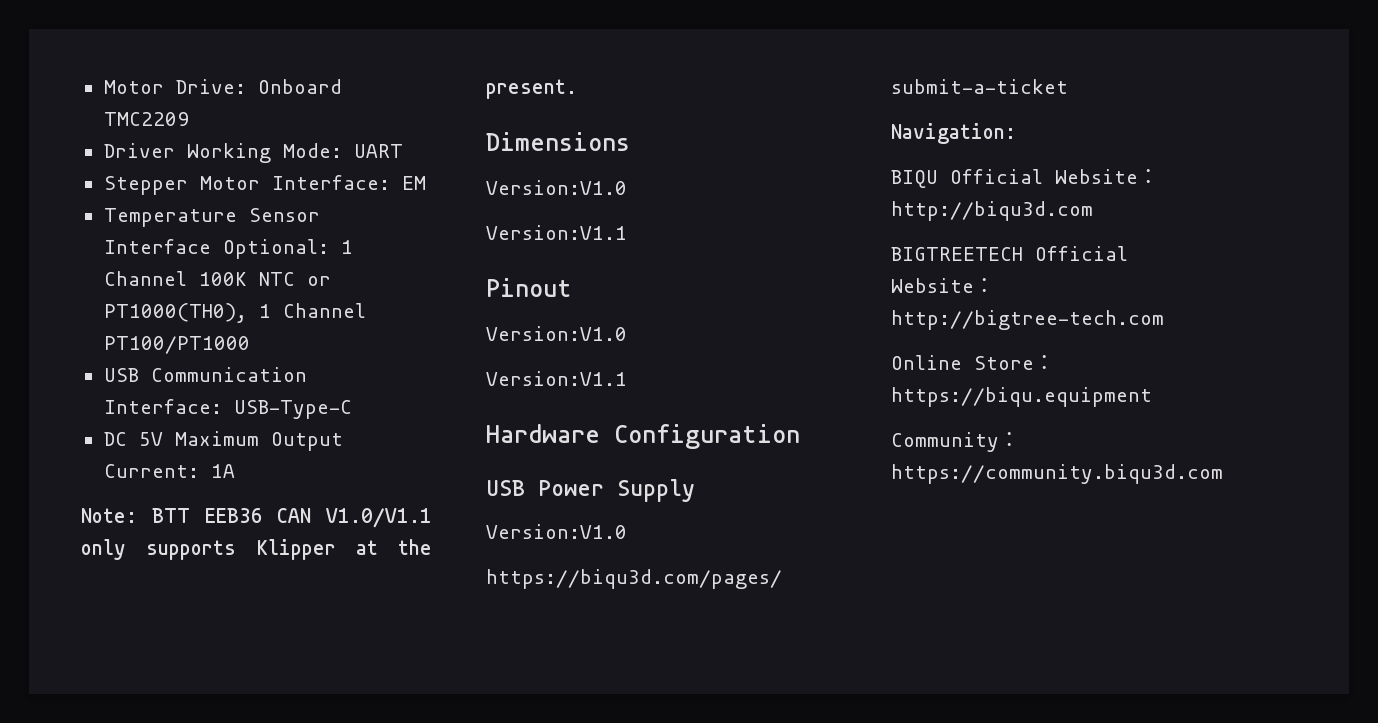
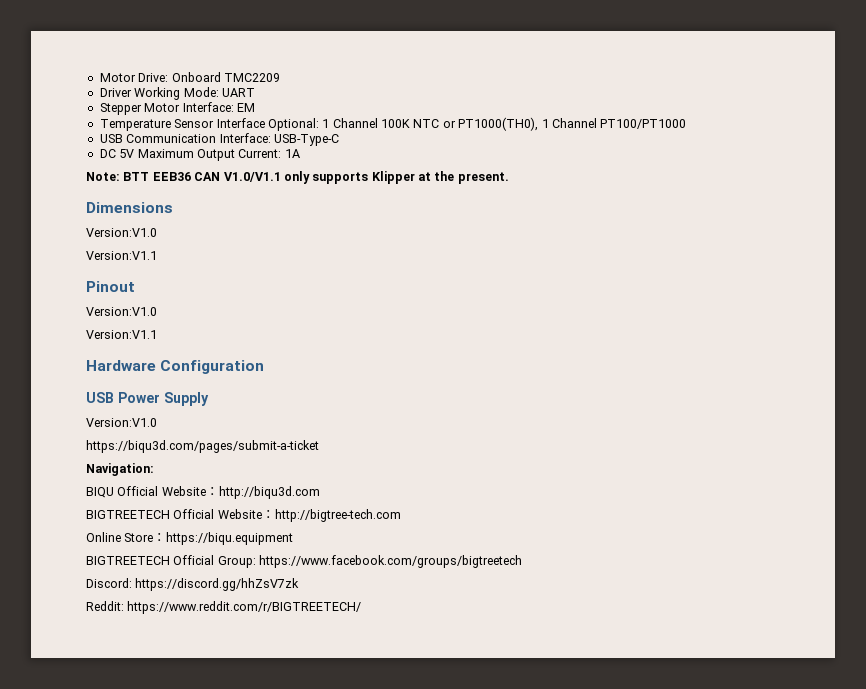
[891,432,1020,452] [891,464,1223,484] Community：https://community.biqu3d.com -> [86,555,523,568] [86,578,300,591] [86,601,362,614] BIGTREETECH Official Group: https://www.facebook.com/groups/bigtreetech // Discord: https://discord.gg/hhZsV7zk // Reddit: https://www.reddit.com/r/BIGTREETECH/

